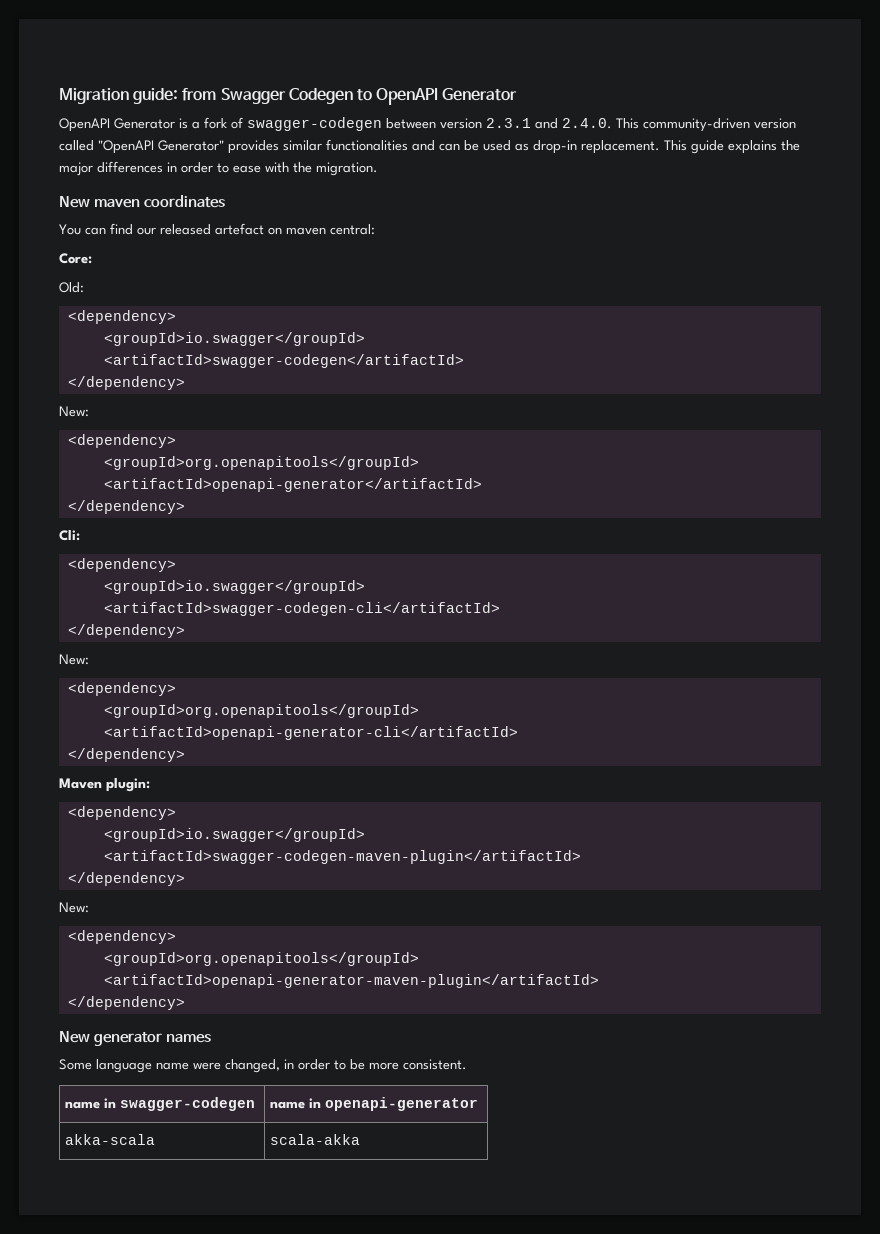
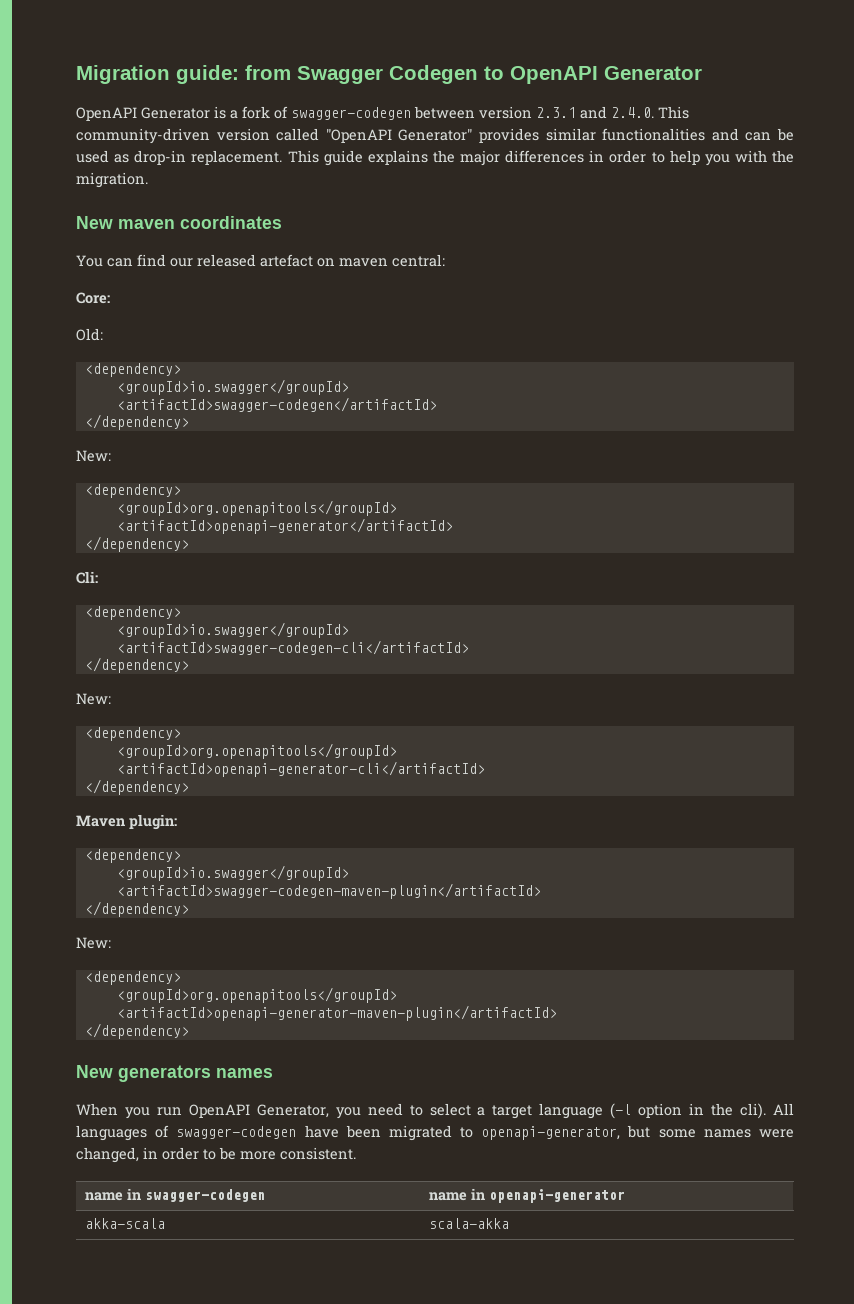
[233,165,261,173] ease -> [669,150,730,166] help you
[93,1032,162,1046] generator -> [118,1065,211,1082] generators
[59,1059,189,1073] Some language name -> [76,1103,795,1119] [76,1125,751,1141] When you run OpenAPI Generator, you need to select a target language (-l option in the cli). All languages of swagger-codegen have been migrated to openapi-generator, but some names

